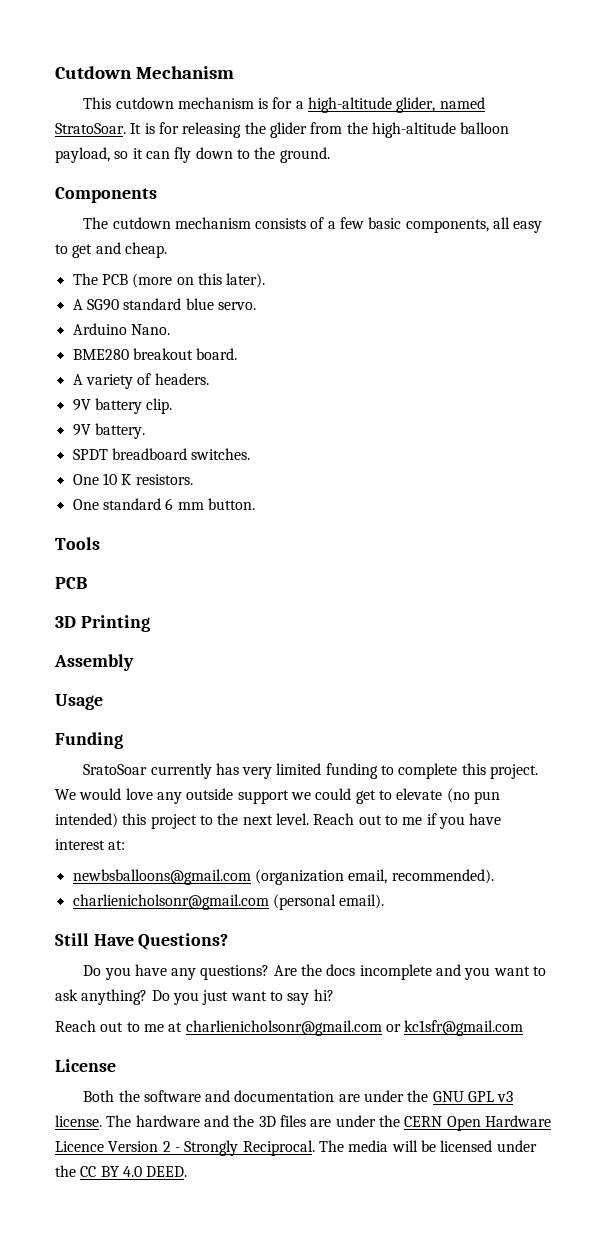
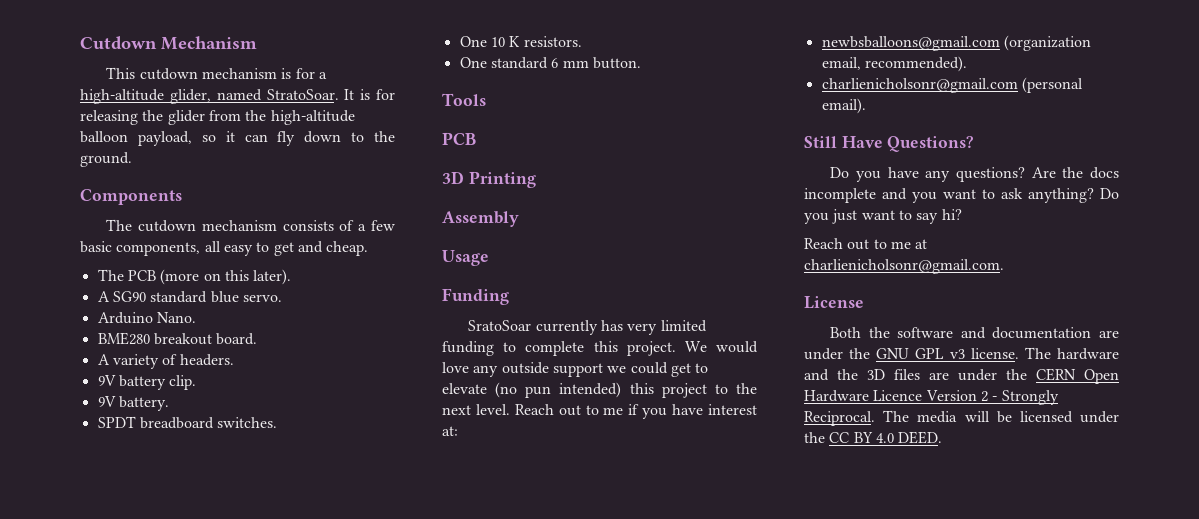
[185,1020,524,1036] charlienicholsonr@gmail.com or kc1sfr@gmail.com -> [804,259,1004,274] charlienicholsonr@gmail.com.

